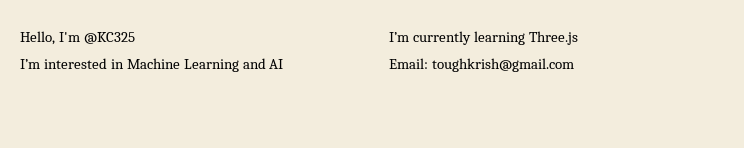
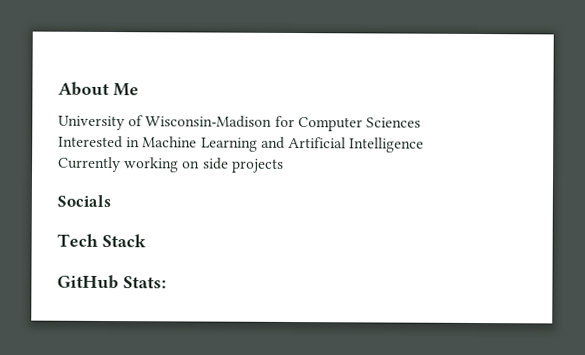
[20,31,135,45] [20,58,284,72] [389,31,578,45] [389,58,574,72] Hello, I'm @KC325 // I’m interested in Machine Learning and AI // I’m currently learning Three.js // Email: toughkrish@gmail.com -> [58,81,139,97] [58,115,421,132] [58,135,425,153] [58,156,284,173] [57,194,111,208] [57,233,146,248] [57,274,167,290] About Me // University of Wisconsin-Madison for Computer Sciences // Interested in Machine Learning and Artificial Intelligence // Currently working on side projects // Socials // Tech Stack // GitHub Stats:

